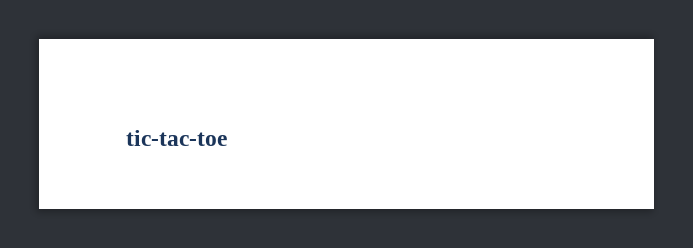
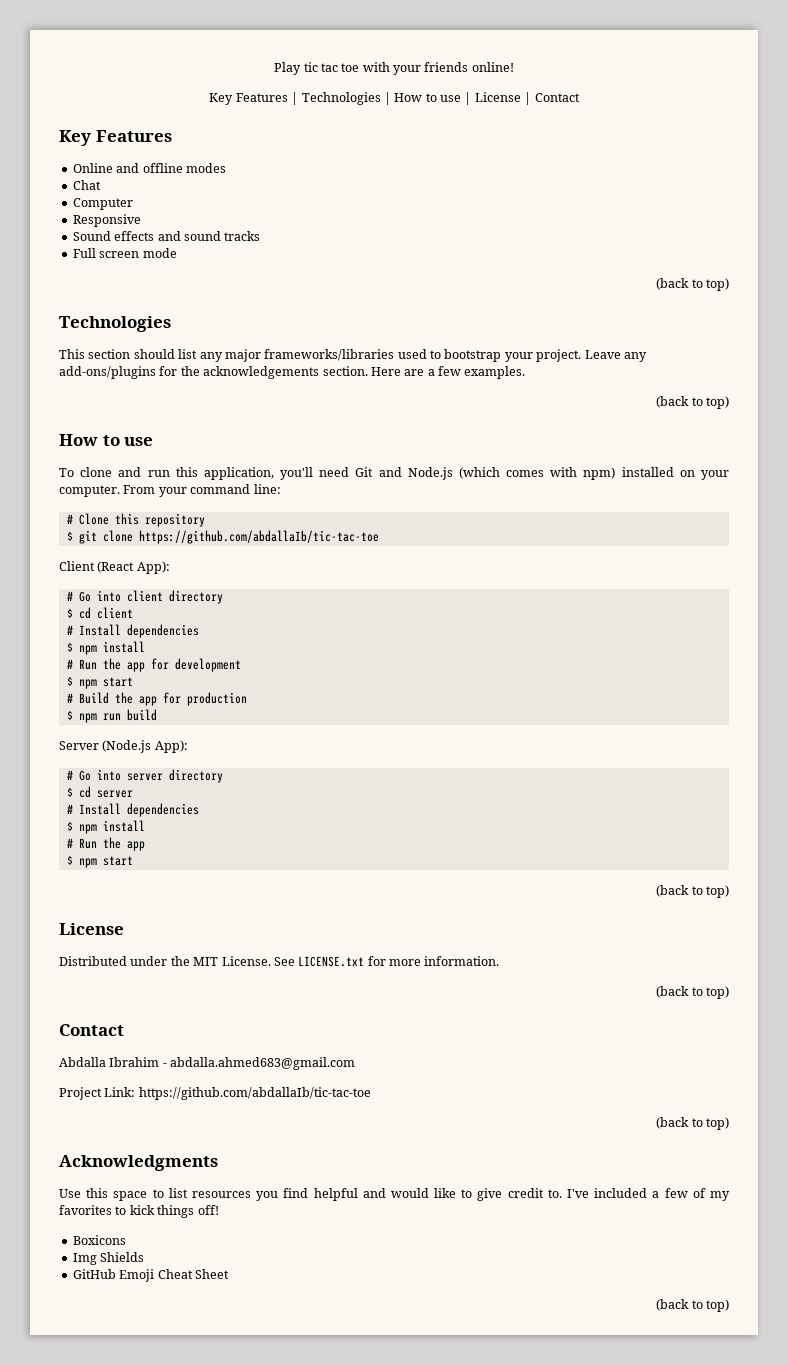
[126,130,227,146] tic-tac-toe -> [274,62,514,75] [209,92,580,105] [59,130,172,146] [72,163,226,173] [72,180,101,190] [72,198,133,210] [72,214,141,227] [72,231,261,241] [72,248,177,258] [656,278,729,291] [59,316,171,332] [59,349,647,362] [59,366,526,379] [656,396,729,409] [59,434,154,446] [59,467,729,480] [59,484,281,497] [66,513,205,527] [66,530,379,544] [59,561,170,574] [66,590,223,604] [66,607,133,619] [66,624,199,638] [66,641,145,655] [66,658,241,672] [66,676,133,689] [66,692,247,706] [66,709,157,723] [59,740,188,753] [66,769,223,783] [66,786,133,798] [66,803,199,817] [66,820,145,834] [66,837,145,851] [66,855,133,868] [656,885,729,898] [59,923,124,935] [59,956,500,967] [656,986,729,999] [59,1024,124,1036] [59,1057,356,1070] [59,1087,371,1100] [656,1117,729,1130] [59,1155,218,1171] [59,1188,730,1201] [59,1205,219,1218] [72,1235,126,1245] [72,1252,145,1265] [72,1269,229,1282] [656,1299,729,1312] Play tic tac toe with your friends online! // Key Features | Technologies | How to use | License | Contact // Key Features // Online and offline modes // Chat // Computer // Responsive // Sound effects and sound tracks // Full screen mode // (back to top) // Technologies // This section should list any major frameworks/libraries used to bootstrap your project. Leave any add-ons/plugins for the acknowledgements section. Here are a few examples. // (back to top) // How to use // To clone and run this application, you'll need Git and Node.js (which comes with npm) installed on your computer. From your command line: // # Clone this repository // $ git clone https://github.com/abdallaIb/tic-tac-toe // Client (React App): // # Go into client directory // $ cd client // # Install dependencies // $ npm install // # Run the app for development // $ npm start // # Build the app for production // $ npm run build // Server (Node.js App): // # Go into server directory // $ cd server // # Install dependencies // $ npm install // # Run the app // $ npm start // (back to top) // License // Distributed under the MIT License. See LICENSE.txt for more information. // (back to top) // Contact // Abdalla Ibrahim - abdalla.ahmed683@gmail.com // Project Link: https://github.com/abdallaIb/tic-tac-toe // (back to top) // Acknowledgments // Use this space to list resources you find helpful and would like to give credit to. I've included a few of my favorites to kick things off! // Boxicons // Img Shields // GitHub Emoji Cheat Sheet // (back to top)

